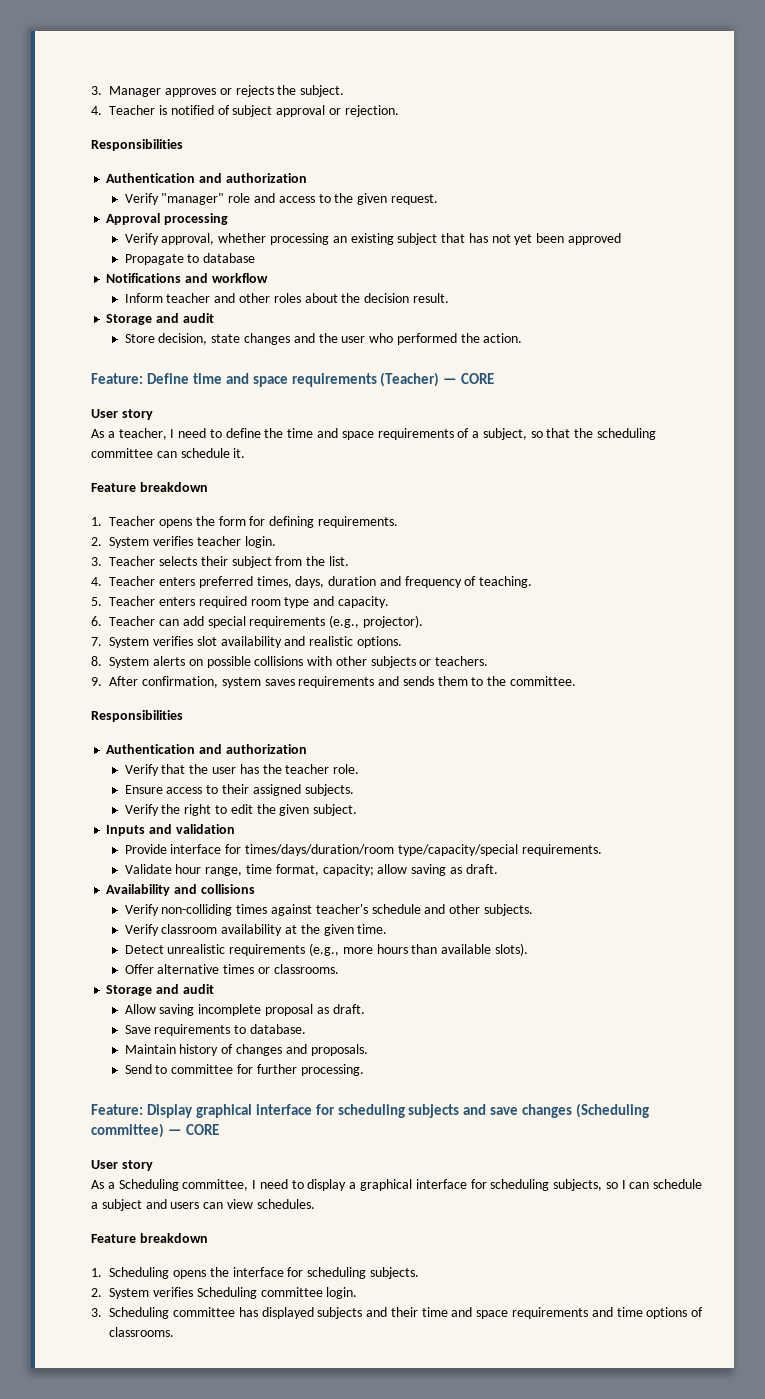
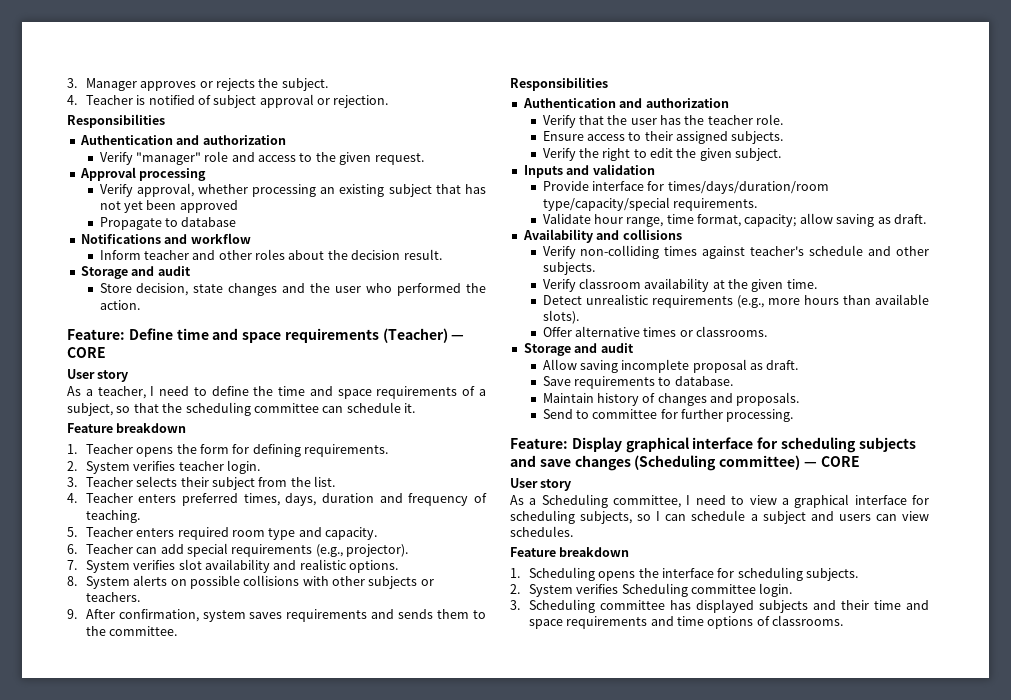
[307,1179,347,1191] display -> [749,495,777,505] view

